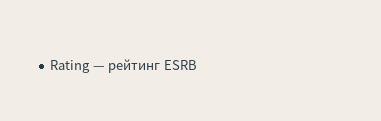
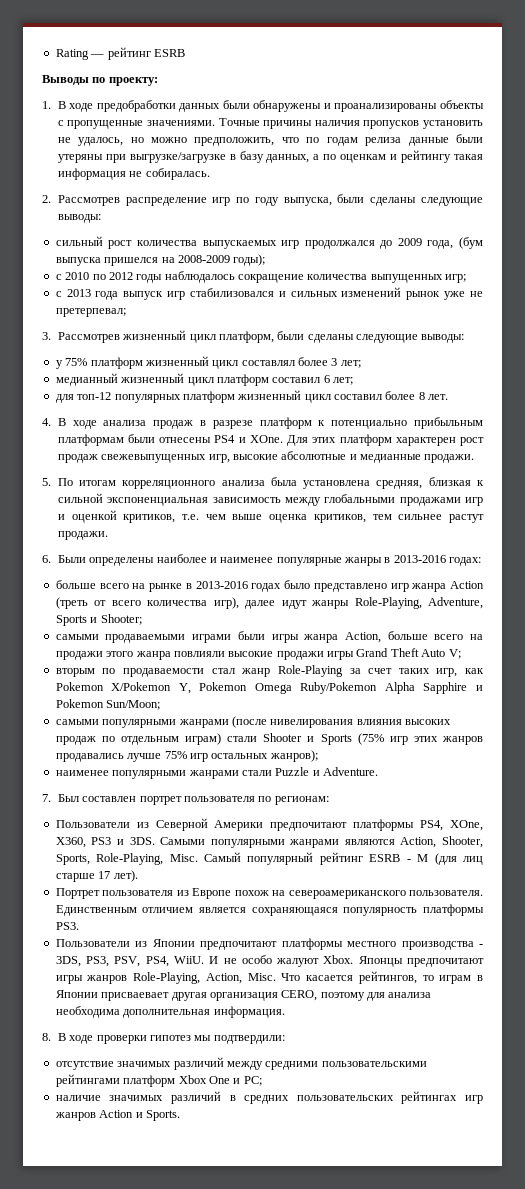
(197, 65) none -> [42,75,158,86] [42,100,484,112] [57,118,483,129] [57,134,484,146] [57,150,483,163] [57,168,210,180] [42,194,483,206] [57,214,101,223] [55,236,483,249] [55,254,266,266] [55,271,467,283] [55,287,483,300] [55,308,126,317] [42,330,465,343] [55,356,361,369] [55,373,353,386] [55,390,449,403] [42,417,483,429] [57,434,485,446] [57,451,475,463] [42,477,484,489] [57,493,484,506] [57,510,485,523] [57,531,108,540] [42,554,482,566] [55,580,484,592] [55,597,484,609] [55,614,142,626] [55,631,484,643] [55,648,461,660] [55,665,484,677] [55,682,483,694] [55,699,161,710] [55,716,451,728] [55,733,484,745] [55,750,318,762] [55,767,378,779] [42,794,329,805] [55,818,484,831] [55,836,483,848] [55,852,484,865] [55,870,138,882] [55,888,484,899] [55,904,484,916] [55,922,79,930] [55,938,484,950] [55,955,484,967] [55,971,484,984] [55,990,432,1001] [55,1006,285,1018] [42,1033,285,1044] [55,1057,427,1070] [55,1074,262,1087] [55,1091,483,1104] [54,1110,180,1121] // Выводы по проекту: // 1. В ходе предобработки данных были обнаружены и проанализированы объекты с пропущенные значениями. Точные причины наличия пропусков установить не удалось, но можно предположить, что по годам релиза данные были утеряны при выгрузке/загрузке в базу данных, а по оценкам и рейтингу такая информация не собиралась. // 2. Рассмотрев распределение игр по году выпуска, были сделаны следующие выводы: // сильный рост количества выпускаемых игр продолжался до 2009 года, (бум выпуска пришелся на 2008-2009 годы); // с 2010 по 2012 годы наблюдалось сокращение количества выпущенных игр; // с 2013 года выпуск игр стабилизовался и сильных изменений рынок уже не претерпевал; // 3. Рассмотрев жизненный цикл платформ, были сделаны следующие выводы: // у 75% платформ жизненный цикл составлял более 3 лет; // медианный жизненный цикл платформ составил 6 лет; // для топ-12 популярных платформ жизненный цикл составил более 8 лет. // 4. В ходе анализа продаж в разрезе платформ к потенциально прибыльным платформам были отнесены PS4 и XOne. Для этих платформ характерен рост продаж свежевыпущенных игр, высокие абсолютные и медианные продажи. // 5. По итогам корреляционного анализа была установлена средняя, близкая к сильной экспоненциальная зависимость между глобальными продажами игр и оценкой критиков, т.е. чем выше оценка критиков, тем сильнее растут продажи. // 6. Были определены наиболее и наименее популярные жанры в 2013-2016 годах: // больше всего на рынке в 2013-2016 годах было представлено игр жанра Action (треть от всего количества игр), далее идут жанры Role-Playing, Adventure, Sports и Shooter; // самыми продаваемыми играми были игры жанра Action, больше всего на продажи этого жанра повлияли высокие продажи игры Grand Theft Auto V; // вторым по продаваемости стал жанр Role-Playing за счет таких игр, как Pokemon X/Pokemon Y, Pokemon Omega Ruby/Pokemon Alpha Sapphire и Pokemon Sun/Moon; // самыми популярными жанрами (после нивелирования влияния высоких продаж по отдельным играм) стали Shooter и Sports (75% игр этих жанров продавались лучше 75% игр остальных жанров); // наименее популярными жанрами стали Puzzle и Adventure. // 7. Был составлен портрет пользователя по регионам: // Пользователи из Северной Америки предпочитают платформы PS4, XOne, X360, PS3 и 3DS. Самыми популярными жанрами являются Action, Shooter, Sports, Role-Playing, Misc. Самый популярный рейтинг ESRB - M (для лиц старше 17 лет). // Портрет пользователя из Европе похож на североамериканского пользователя. Единственным отличием является сохраняющаяся популярность платформы PS3. // Пользователи из Японии предпочитают платформы местного производства - 3DS, PS3, PSV, PS4, WiiU. И не особо жалуют Xbox. Японцы предпочитают игры жанров Role-Playing, Action, Misc. Что касается рейтингов, то играм в Японии присваевает другая организация CERO, поэтому для анализа необходима дополнительная информация. // 8. В ходе проверки гипотез мы подтвердили: // отсутствие значимых различий между средними пользовательскими рейтингами платформ Xbox One и PC; // наличие значимых различий в средних пользовательских рейтингах игр жанров Action и Sports.

